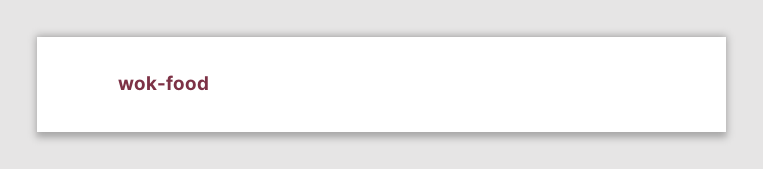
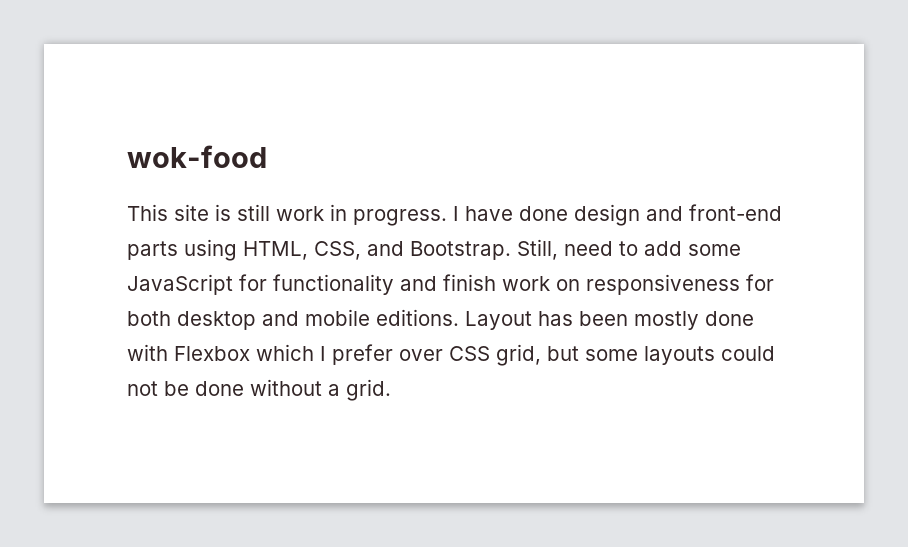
(209, 83) none -> [127,204,782,226] [127,239,741,261] [127,274,774,295] [127,309,754,330] [127,344,775,366] [127,379,391,401] // This site is still work in progress. I have done design and front-end parts using HTML, CSS, and Bootstrap. Still, need to add some JavaScript for functionality and finish work on responsiveness for both desktop and mobile editions. Layout has been mostly done with Flexbox which I prefer over CSS grid, but some layouts could not be done without a grid.

